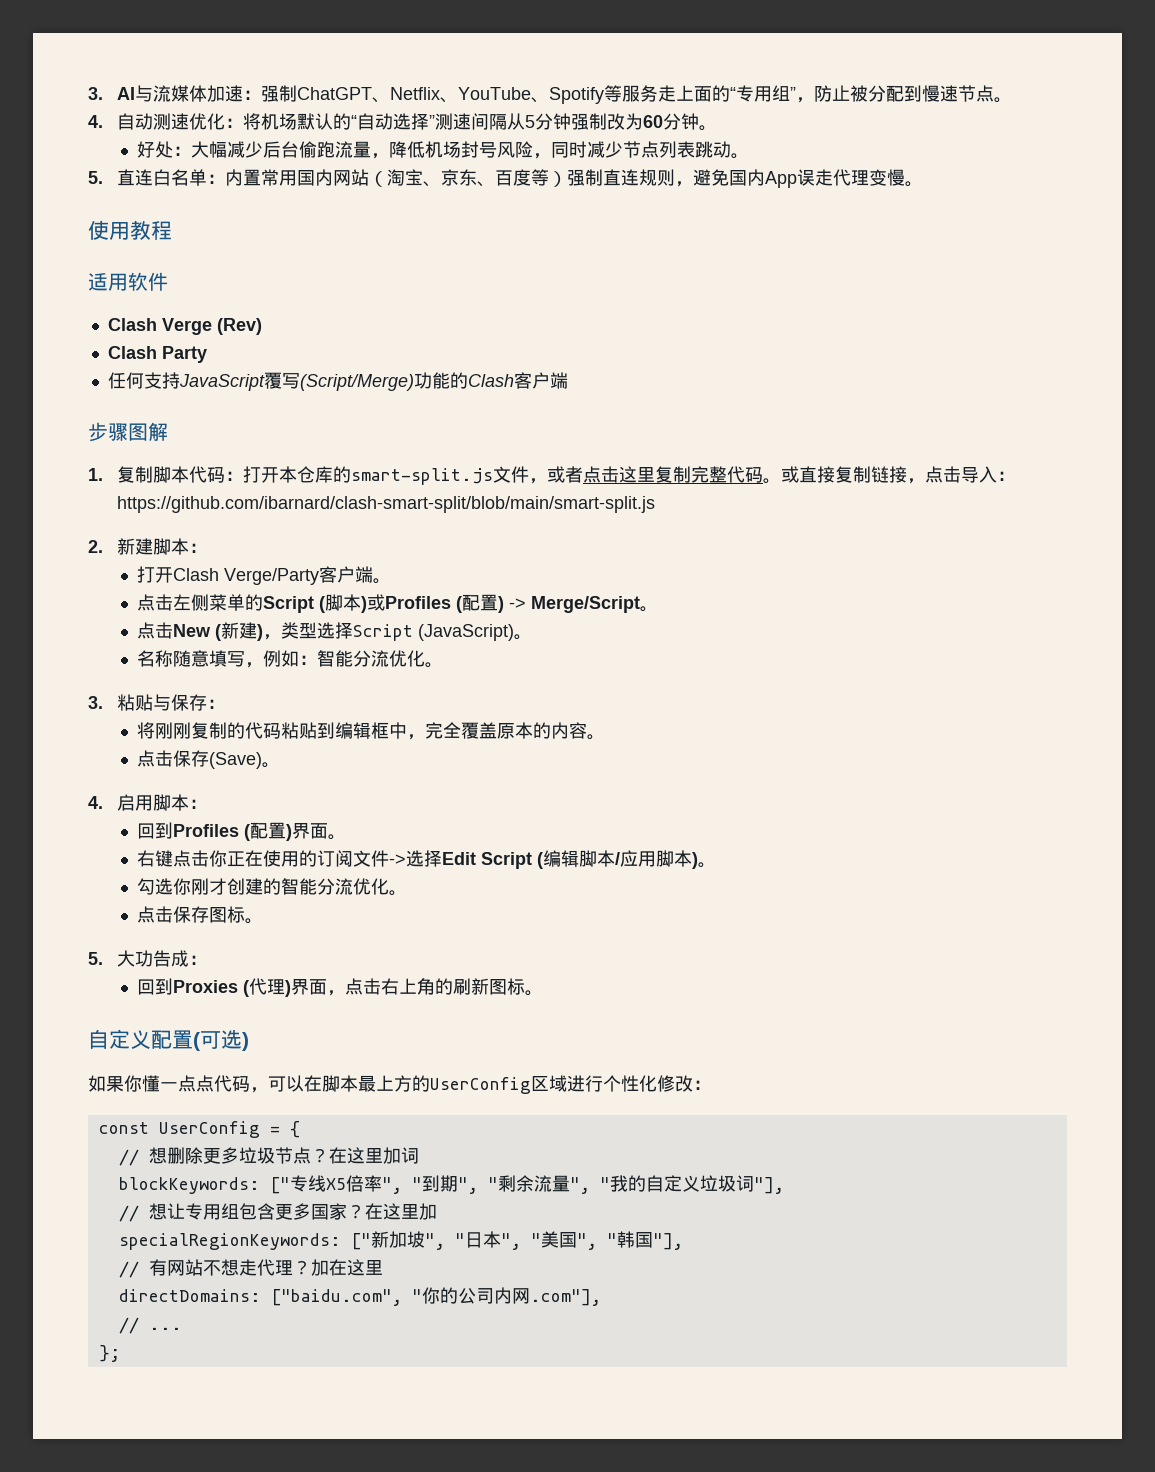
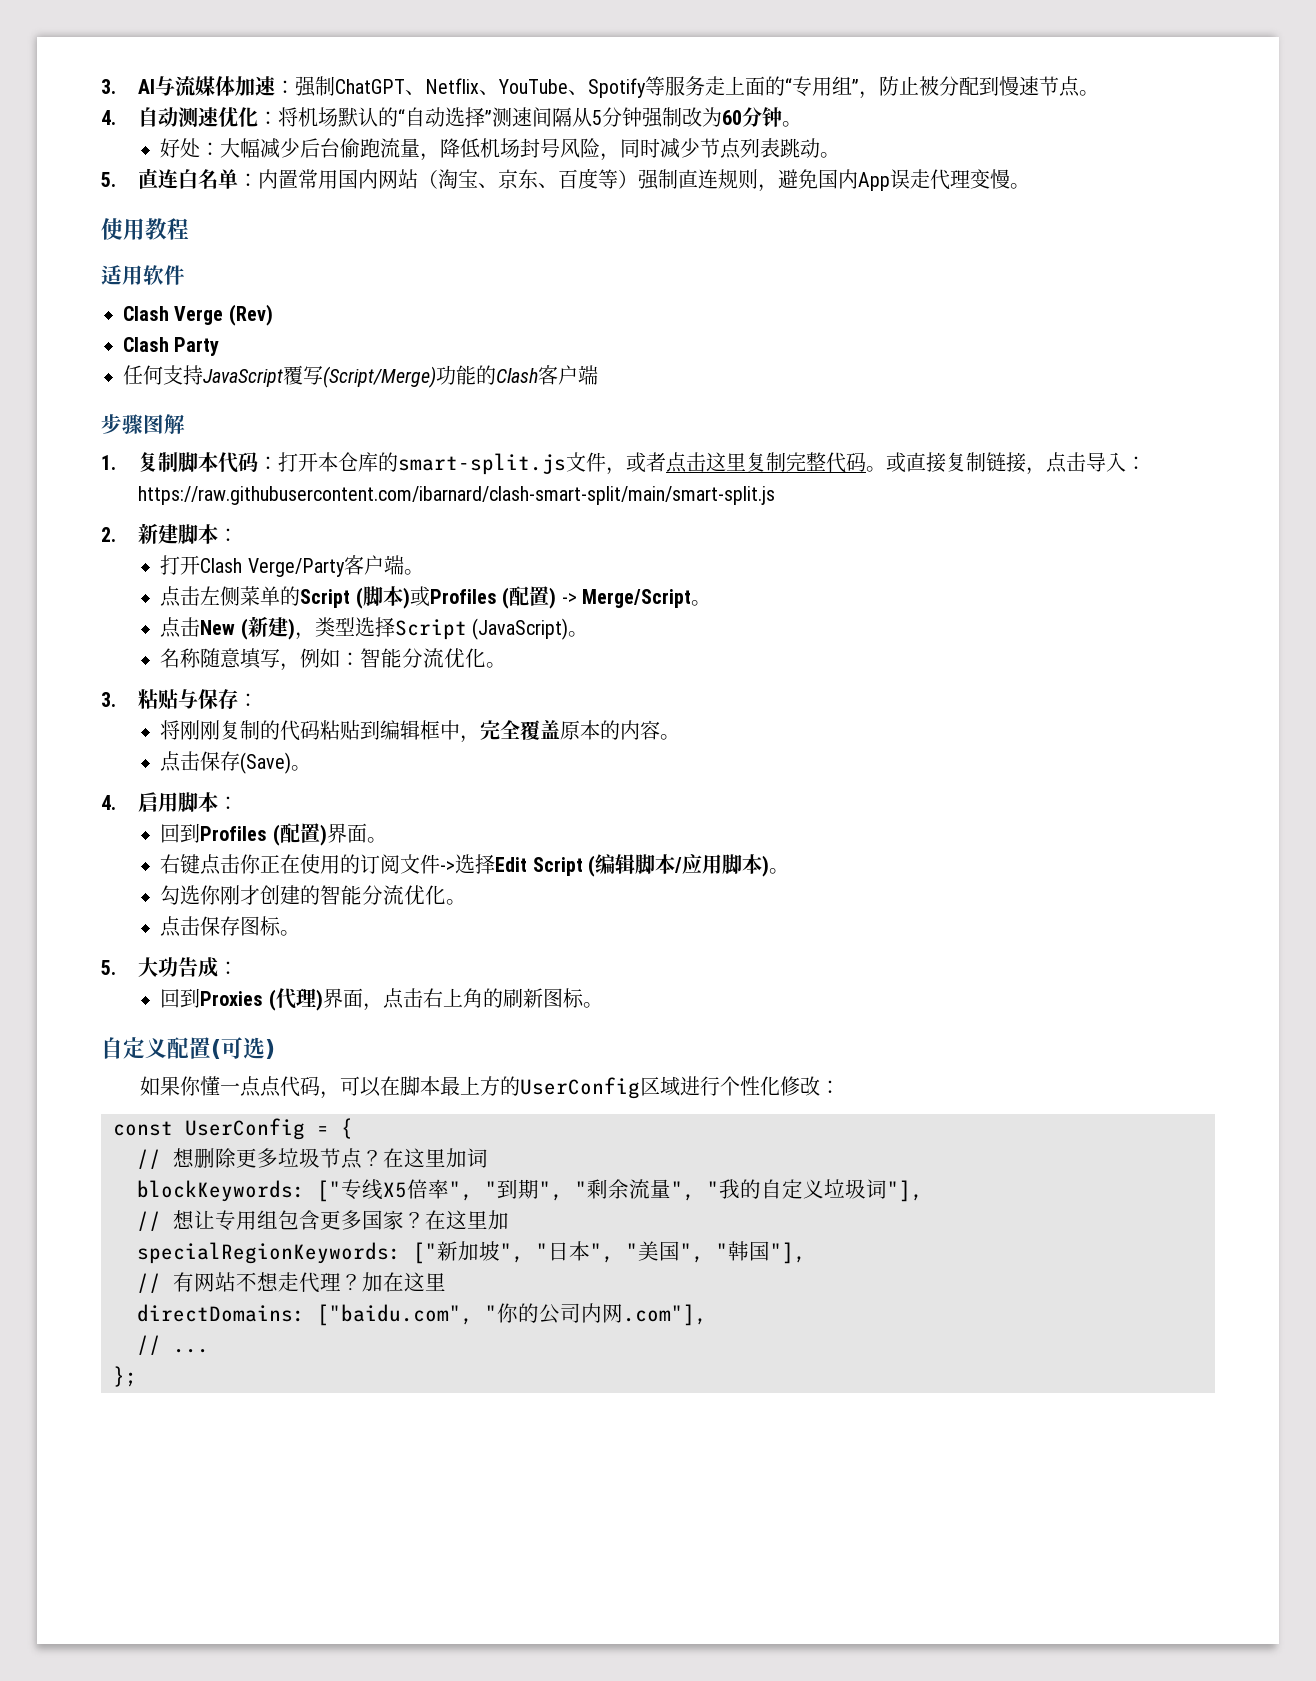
[117,496,656,513] https://github.com/ibarnard/clash-smart-split/blob/main/smart-split.js -> [138,486,776,505] https://raw.githubusercontent.com/ibarnard/clash-smart-split/main/smart-split.js

